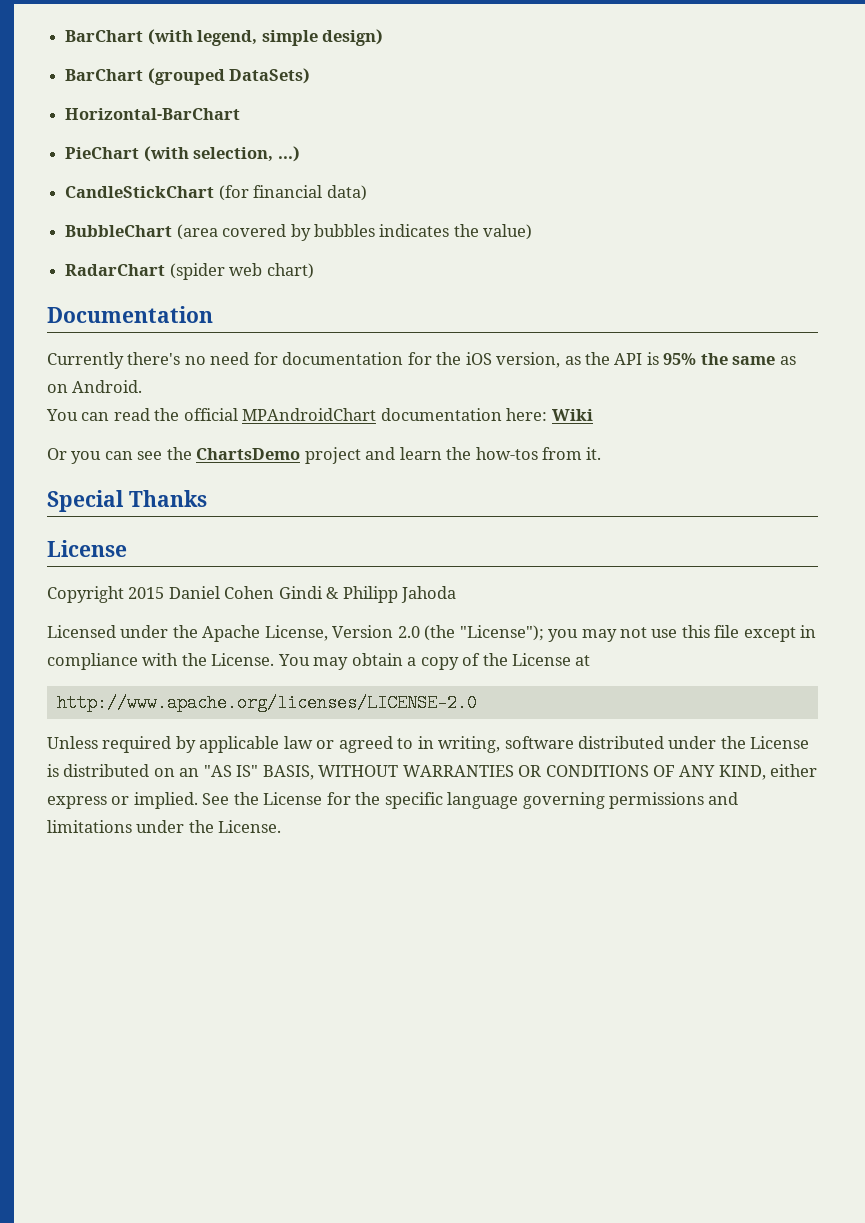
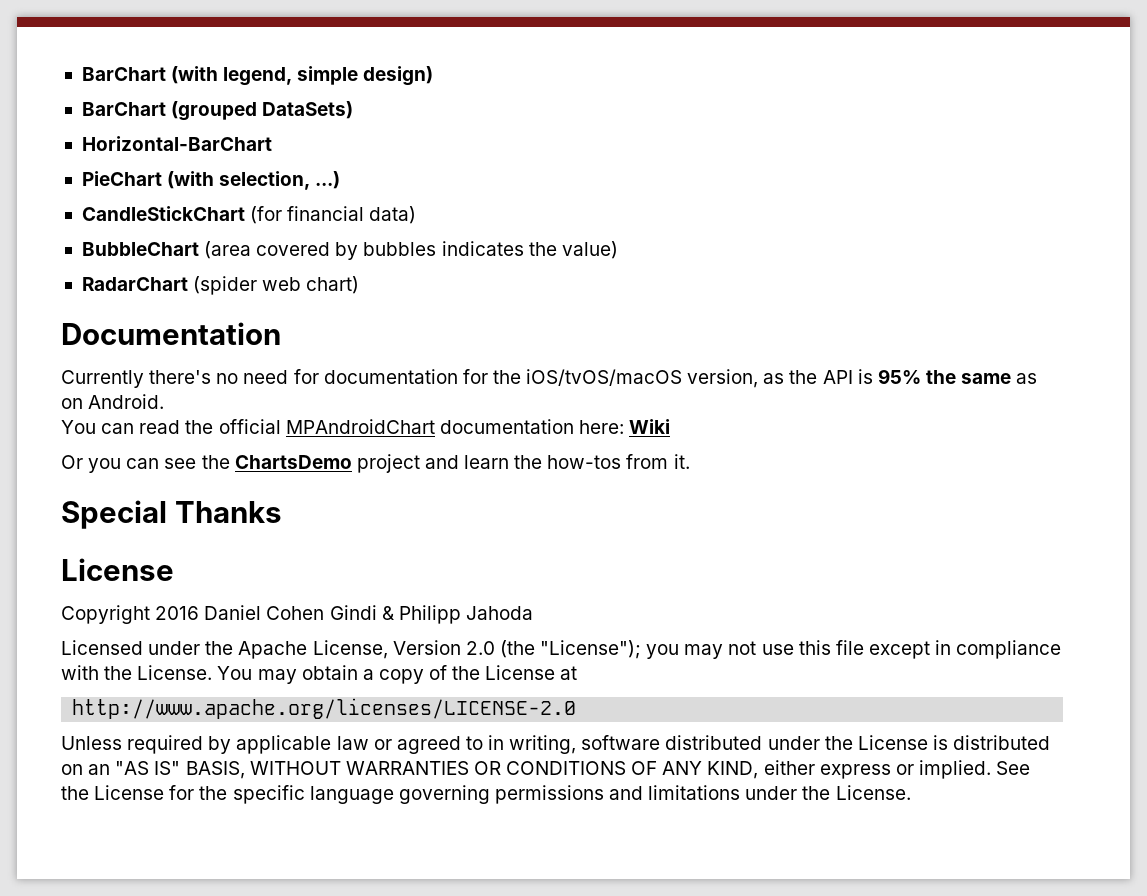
[465,352,492,365] iOS -> [526,369,683,386] iOS/tvOS/macOS
[128,587,165,599] 2015 -> [155,606,200,620] 2016

